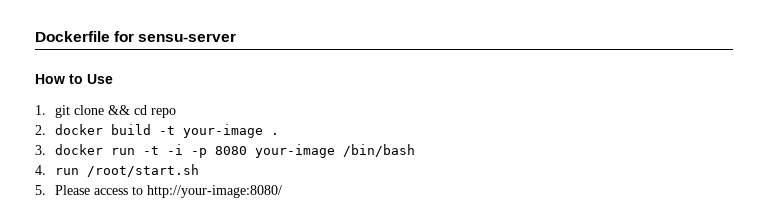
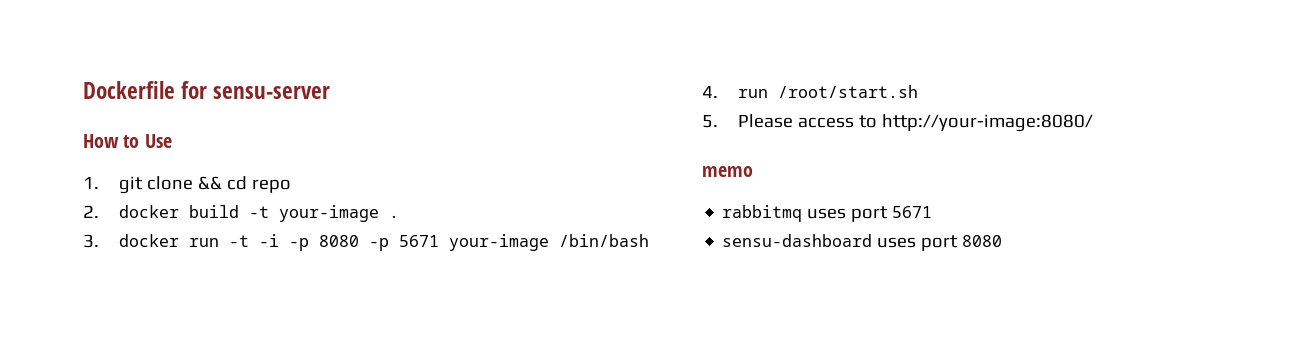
(248, 150) none -> [369,235,440,251] -p 5671
(283, 191) none -> [702,166,753,177] [722,205,933,222] [722,234,1003,251] // memo // rabbitmq uses port 5671 // sensu-dashboard uses port 8080

